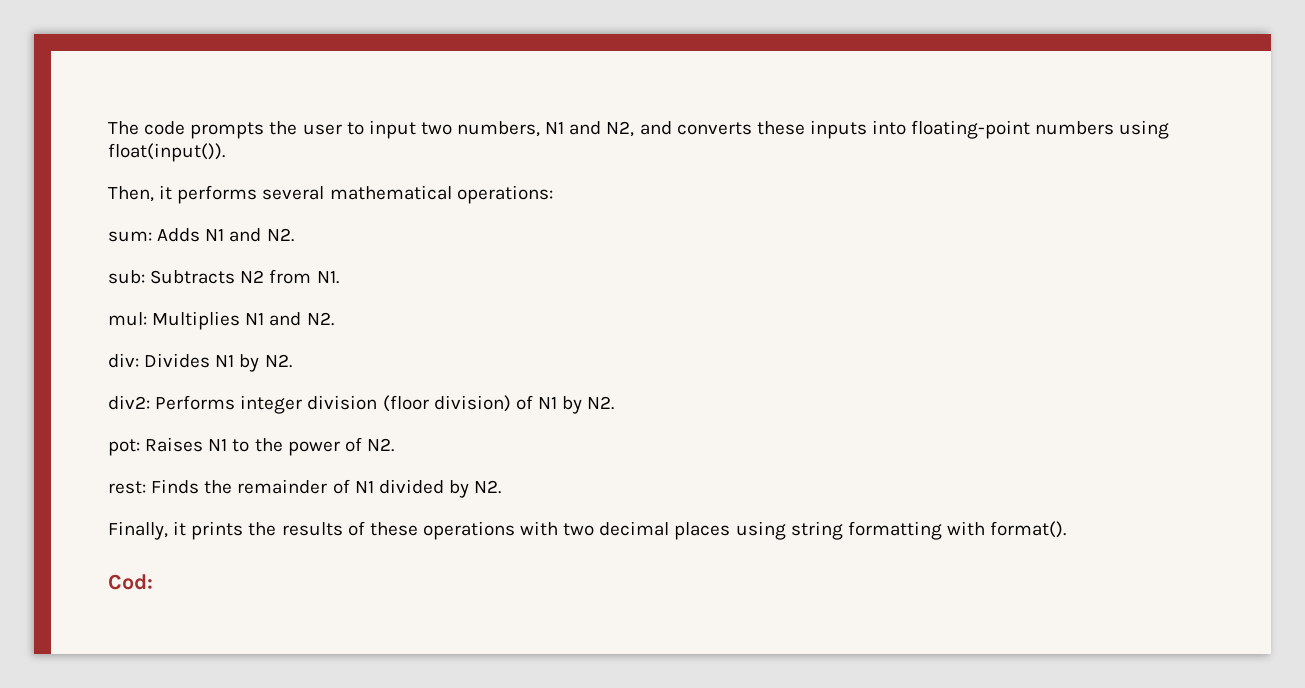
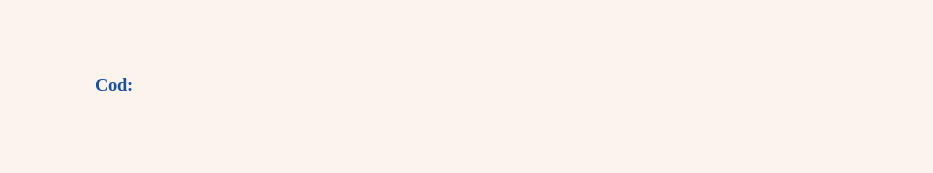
[108,120,1170,139] [108,143,225,162] [108,185,553,204] [108,228,294,242] [108,269,339,284] [108,311,334,330] [108,353,292,372] [108,395,615,414] [108,437,394,456] [108,479,502,498] [108,521,1067,540] The code prompts the user to input two numbers, N1 and N2, and converts these inputs into floating-point numbers using float(input()). // Then, it performs several mathematical operations: // sum: Adds N1 and N2. // sub: Subtracts N2 from N1. // mul: Multiplies N1 and N2. // div: Divides N1 by N2. // div2: Performs integer division (floor division) of N1 by N2. // pot: Raises N1 to the power of N2. // rest: Finds the remainder of N1 divided by N2. // Finally, it prints the results of these operations with two decimal places using string formatting with format(). // -> (95, 84) none

